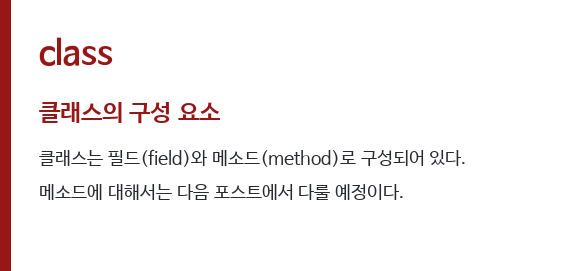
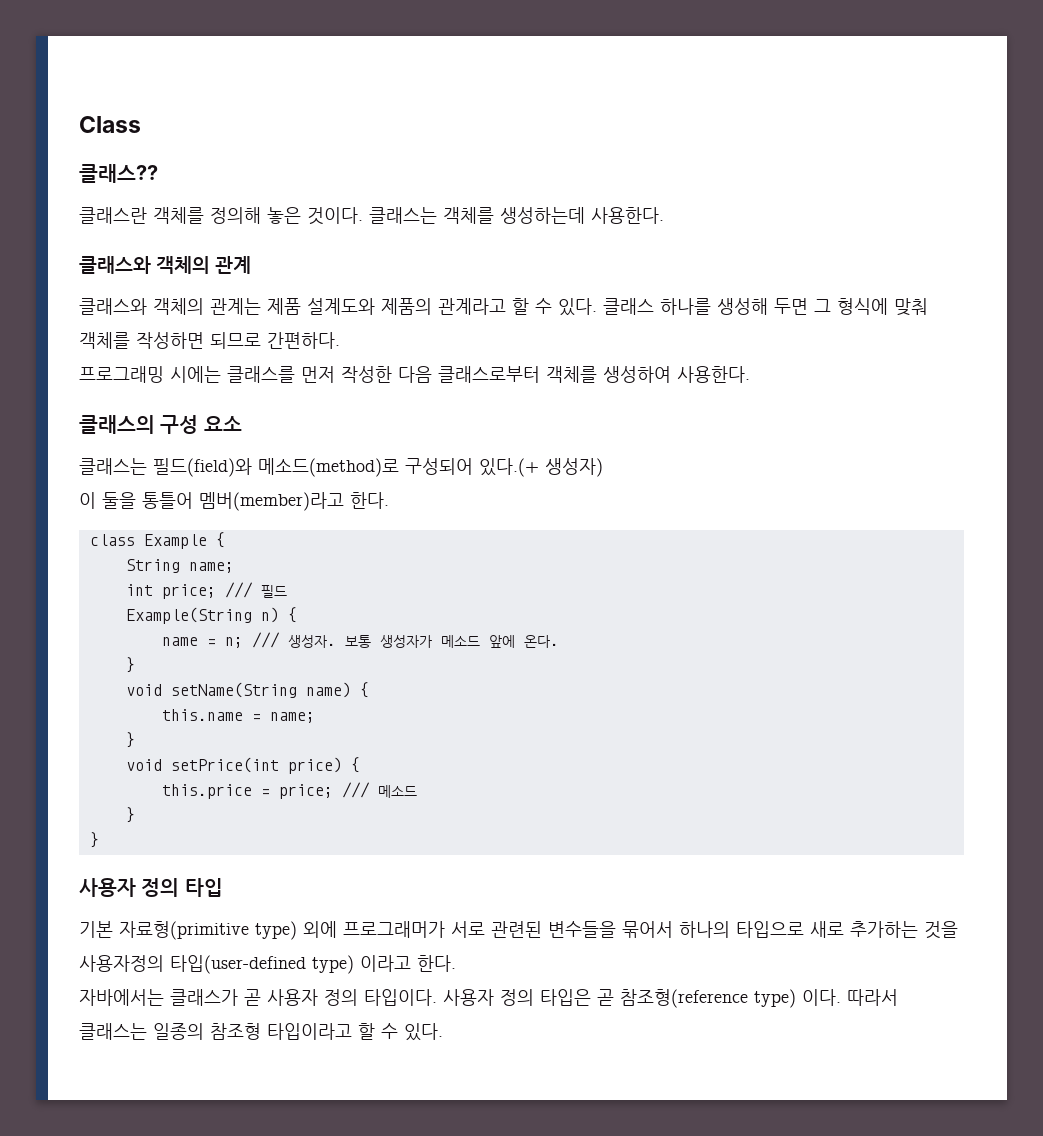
[39,37,113,67] class -> [79,116,141,133] [79,164,158,183] [79,207,664,225] [79,256,251,274] [79,298,928,316] [79,332,340,349] [79,366,750,383] Class // 클래스?? // 클래스란 객체를 정의해 놓은 것이다. 클래스는 객체를 생성하는데 사용한다. // 클래스와 객체의 관계 // 클래스와 객체의 관계는 제품 설계도와 제품의 관계라고 할 수 있다. 클래스 하나를 생성해 두면 그 형식에 맞춰 객체를 작성하면 되므로 간편하다. // 프로그래밍 시에는 클래스를 먼저 작성한 다음 클래스로부터 객체를 생성하여 사용한다.
[429,150,467,166] [39,184,405,200] 있다. // 메소드에 대해서는 다음 포스트에서 다룰 예정이다. -> [479,458,603,477] [79,492,389,511] [89,532,225,549] [125,559,234,573] [125,582,287,599] [125,607,297,624] [161,632,559,648] [125,657,135,673] [125,682,369,698] [161,709,315,723] [125,732,135,748] [125,757,360,774] [161,782,417,799] [125,807,135,823] [89,832,99,848] [79,878,223,897] [79,921,958,940] [79,955,456,974] [79,989,898,1008] [79,1023,443,1041] 있다.(+ 생성자) // 이 둘을 통틀어 멤버(member)라고 한다. // class Example { // String name; // int price; /// 필드 // Example(String n) { // name = n; /// 생성자. 보통 생성자가 메소드 앞에 온다. // } // void setName(String name) { // this.name = name; // } // void setPrice(int price) { // this.price = price; /// 메소드 // } // } // 사용자 정의 타입 // 기본 자료형(primitive type) 외에 프로그래머가 서로 관련된 변수들을 묶어서 하나의 타입으로 새로 추가하는 것을 사용자정의 타입(user-defined type) 이라고 한다. // 자바에서는 클래스가 곧 사용자 정의 타입이다. 사용자 정의 타입은 곧 참조형(reference type) 이다. 따라서 클래스는 일종의 참조형 타입이라고 할 수 있다.

